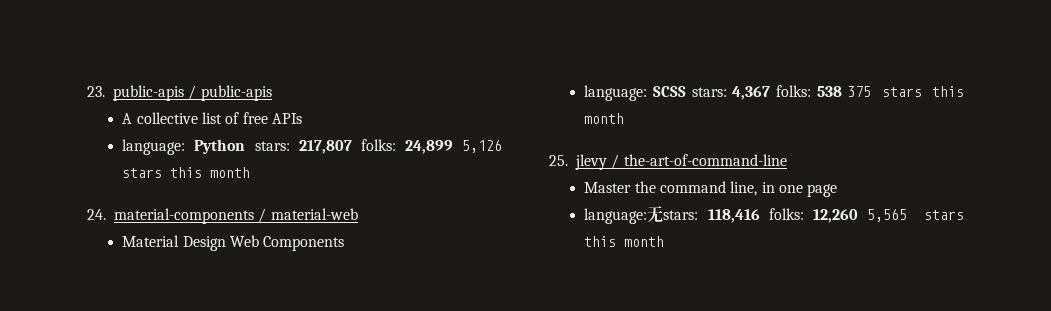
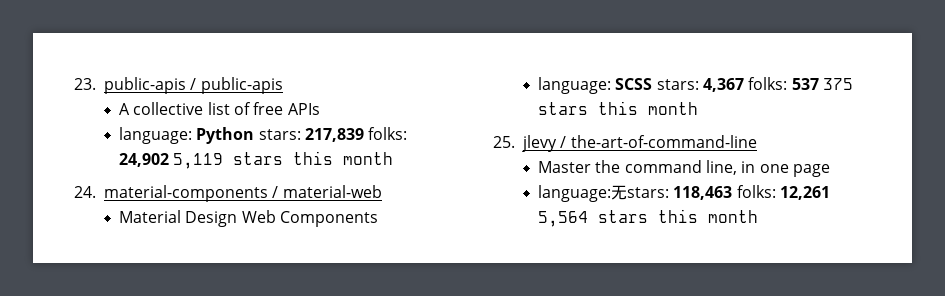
[298,139,502,154] 217,807 folks: 24,899 5,126 -> [305,127,408,142] [119,153,224,169] 217,839 folks: 24,902 5,119
[816,86,842,97] 538 -> [791,78,819,90] 537
[707,208,908,223] 118,416 folks: 12,260 5,565 -> [673,185,831,200] [538,211,589,227] 118,463 folks: 12,261 5,564

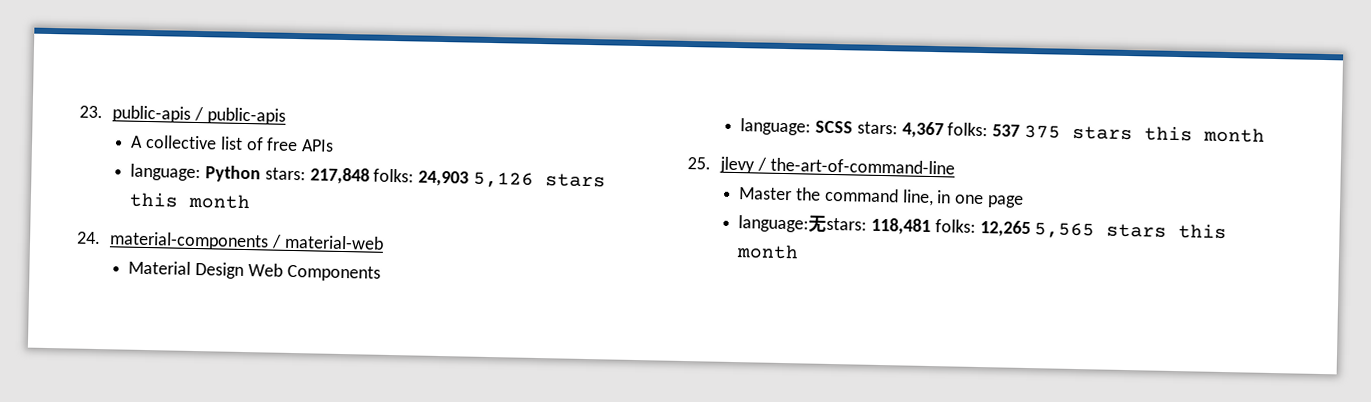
[305,127,408,142] [119,153,224,169] 217,839 folks: 24,902 5,119 -> [309,167,534,188] 217,848 folks: 24,903 5,126
[673,185,831,200] [538,211,589,227] 118,463 folks: 12,261 5,564 -> [871,217,1096,239] 118,481 folks: 12,265 5,565

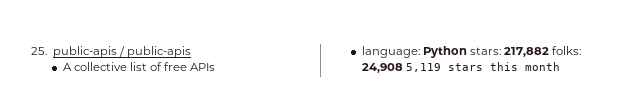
[79,105,103,119] 23. -> [31,47,47,55] 25.
[309,167,606,188] [129,192,252,210] [77,231,384,251] [128,260,381,282] [740,118,1265,143] [687,156,955,175] [739,187,1024,208] [738,215,1228,240] [736,244,800,260] 217,848 folks: 24,903 5,126 stars this month // 24. material-components / material-web // Material Design Web Components // language: SCSS stars: 4,367 folks: 537 375 stars this month // 25. jlevy / the-art-of-command-line // Master the command line, in one page // language:无stars: 118,481 folks: 12,265 5,565 stars this month -> [504,46,582,57] [361,62,560,73] 217,882 folks: 24,908 5,119 stars this month

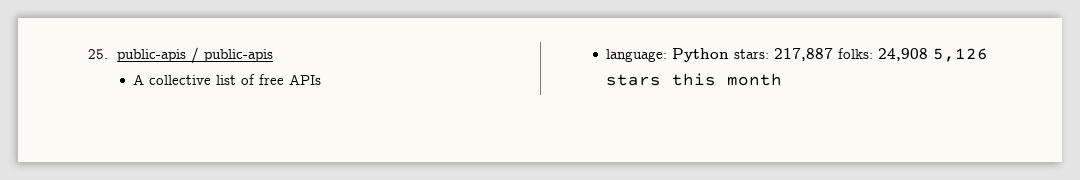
[504,47,550,57] 217,882 -> [774,48,834,61] 217,887
[405,63,441,72] 5,119 -> [933,48,989,62] 5,126

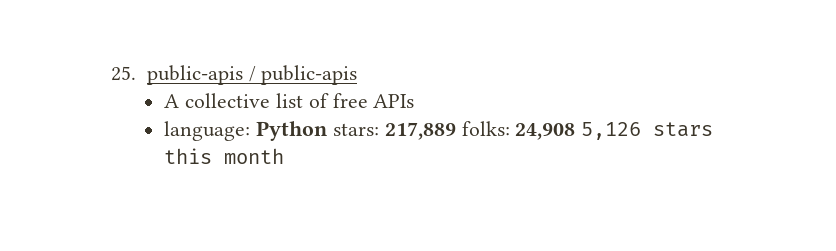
[774,48,834,61] 217,887 -> [384,122,456,140] 217,889

